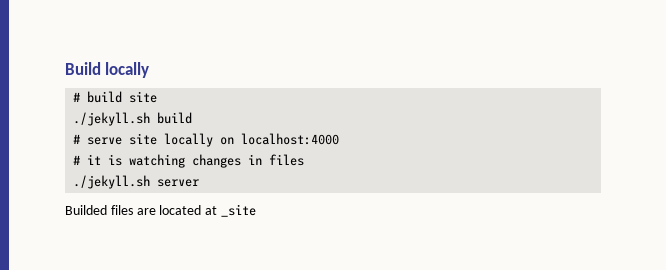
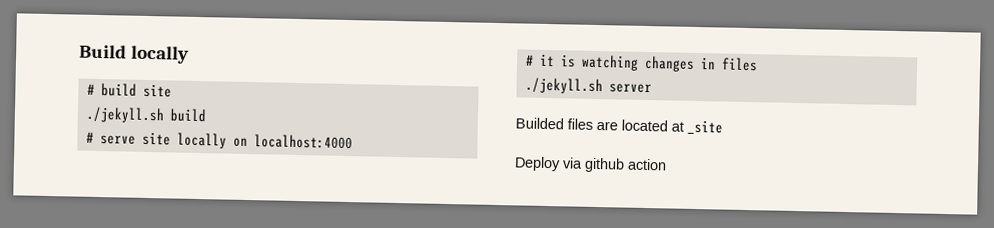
(256, 210) none -> [514,156,667,173] // Deploy via github action

